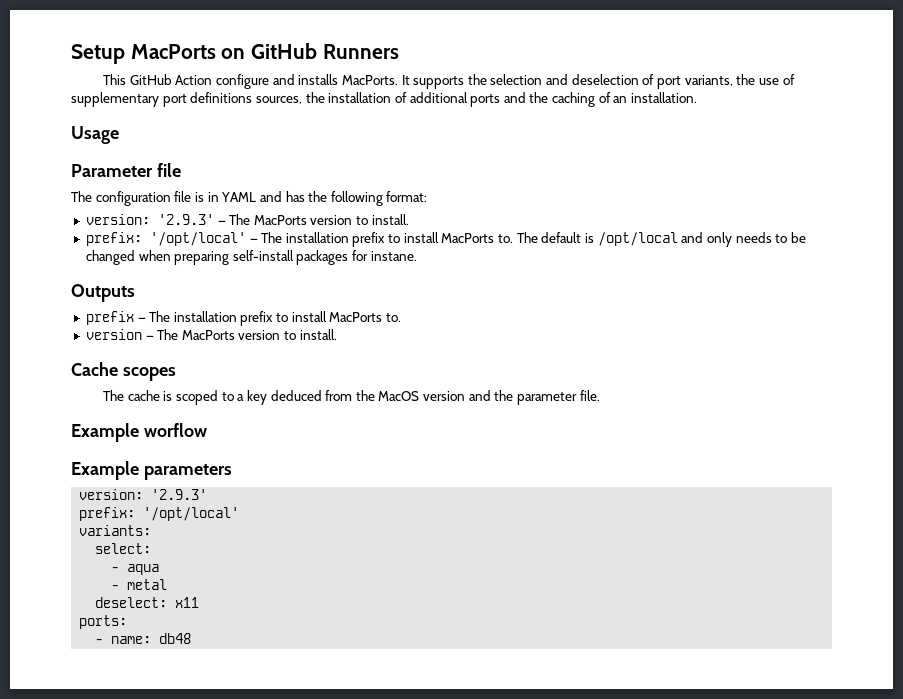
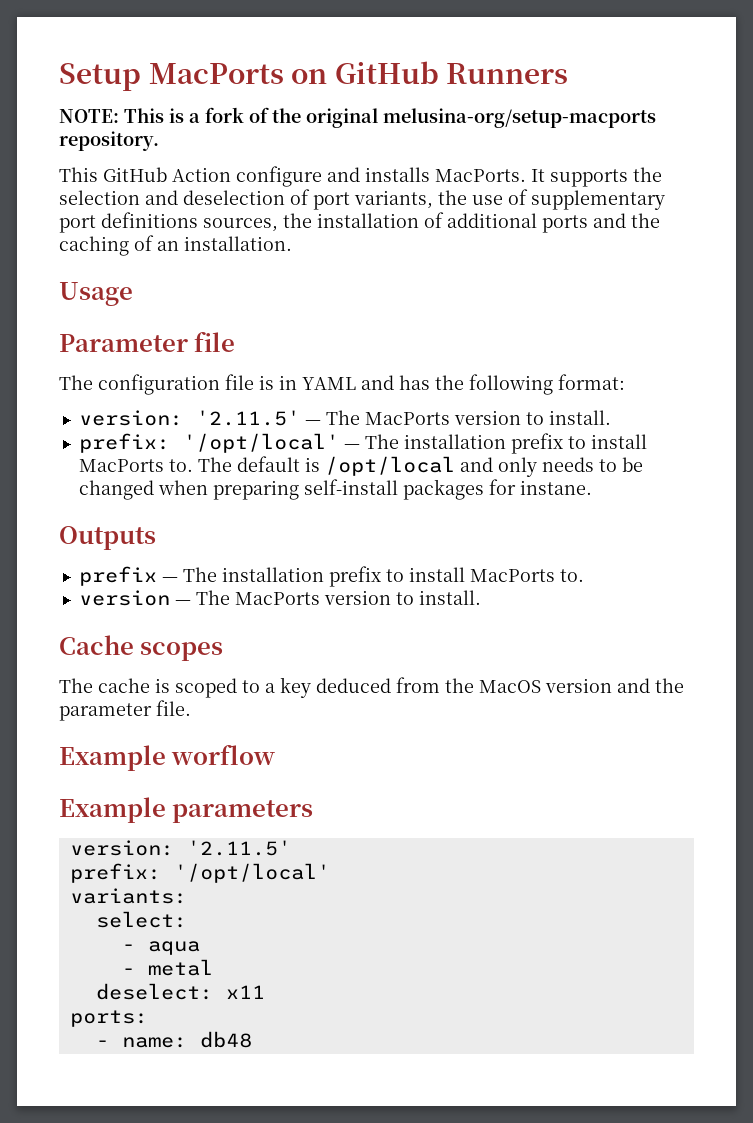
(399, 51) none -> [59,107,656,128] [59,131,159,151] // NOTE: This is a fork of the original melusina-org/setup-macports repository.
[157,214,214,225] '2.9.3' -> [195,410,300,426] '2.11.5'
[151,489,208,500] '2.9.3' -> [186,840,291,856] '2.11.5'

